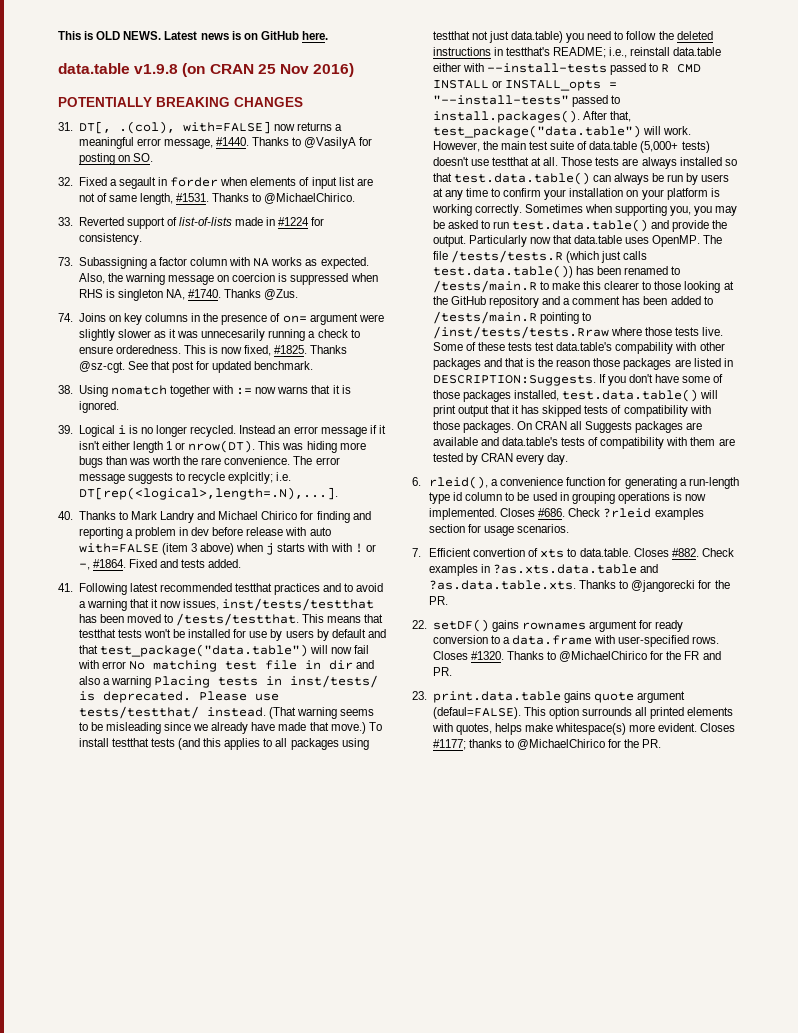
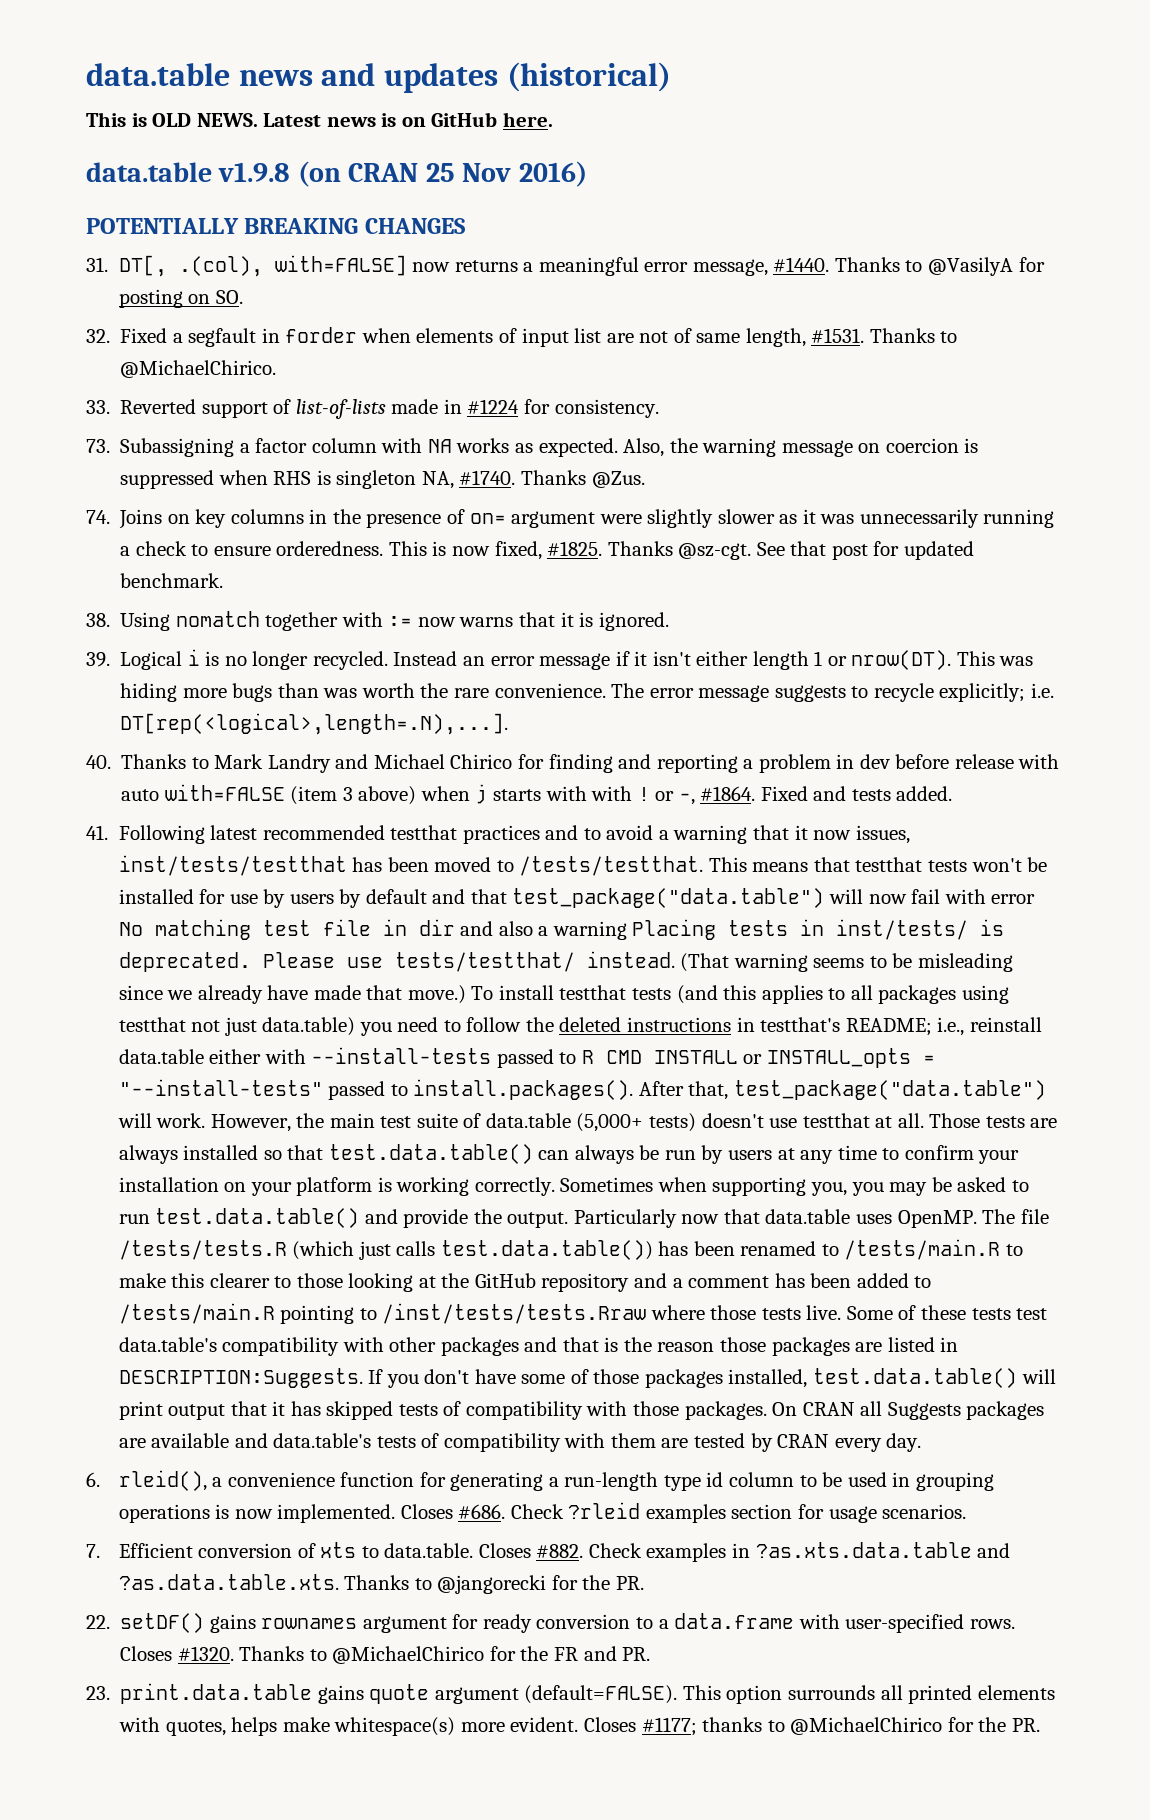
(58, 35) none -> [86,62,671,93] data.table news and updates (historical) //
[118,177,156,189] segault -> [188,328,257,347] segfault
[201,329,266,341] unnecesarily -> [859,509,979,528] unnecessarily
[228,472,274,484] explcitly; -> [939,683,1026,702] explicitly;
[615,342,674,354] compability -> [222,1337,340,1356] compatibility
[473,548,526,557] convertion -> [198,1543,293,1558] conversion
[432,707,521,719] (defaul=FALSE). -> [524,1685,678,1704] (default=FALSE).

